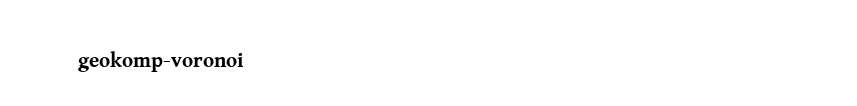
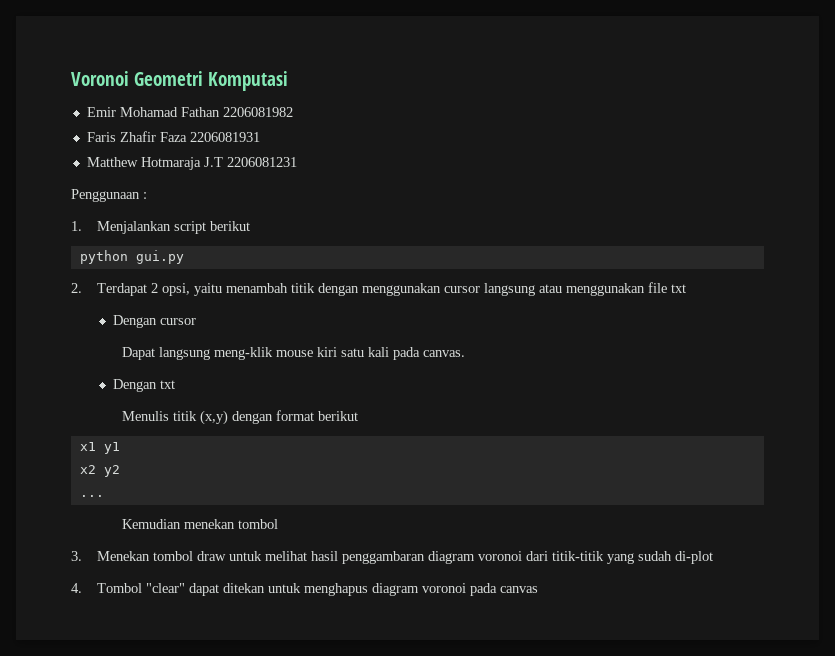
[78,51,244,72] geokomp-voronoi -> [71,71,288,91] [86,107,293,117] [86,131,260,142] [86,157,297,170] [71,189,147,202] [71,221,250,234] [79,250,184,264] [71,282,686,296] [112,315,196,328] [122,347,466,360] [112,379,175,392] [122,410,359,425] [79,442,120,454] [79,465,120,477] [79,495,104,497] [122,519,279,529] [71,551,713,564] [71,583,538,596] Voronoi Geometri Komputasi // Emir Mohamad Fathan 2206081982 // Faris Zhafir Faza 2206081931 // Matthew Hotmaraja J.T 2206081231 // Penggunaan : // 1. Menjalankan script berikut // python gui.py // 2. Terdapat 2 opsi, yaitu menambah titik dengan menggunakan cursor langsung atau menggunakan file txt // Dengan cursor // Dapat langsung meng-klik mouse kiri satu kali pada canvas. // Dengan txt // Menulis titik (x,y) dengan format berikut // x1 y1 // x2 y2 // ... // Kemudian menekan tombol // 3. Menekan tombol draw untuk melihat hasil penggambaran diagram voronoi dari titik-titik yang sudah di-plot // 4. Tombol "clear" dapat ditekan untuk menghapus diagram voronoi pada canvas

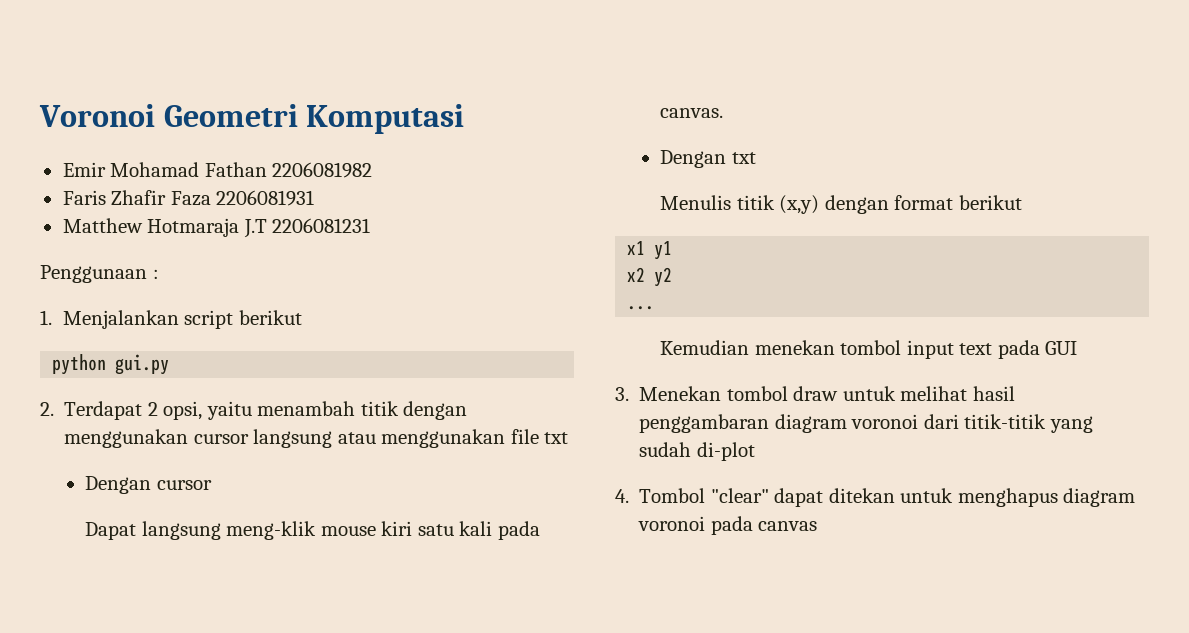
(279, 524) none -> [906,340,1078,359] input text pada GUI

